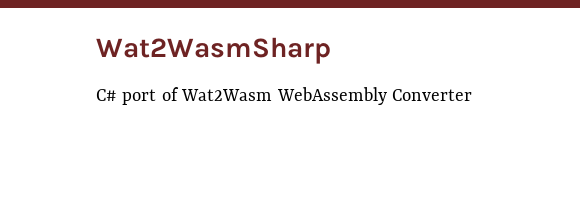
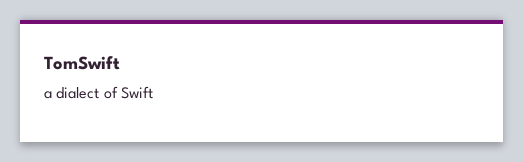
[96,37,331,64] [96,87,472,105] Wat2WasmSharp // C# port of Wat2Wasm WebAssembly Converter -> [44,56,120,70] [44,86,153,99] TomSwift // a dialect of Swift

